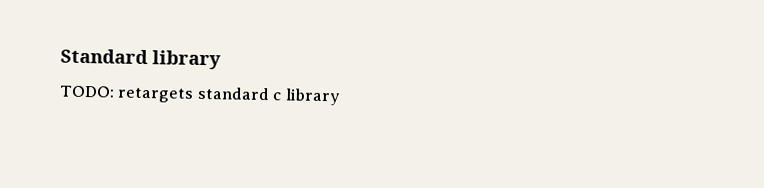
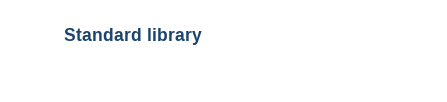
[59,85,341,106] // TODO: retargets standard c library -> (202, 36) none

